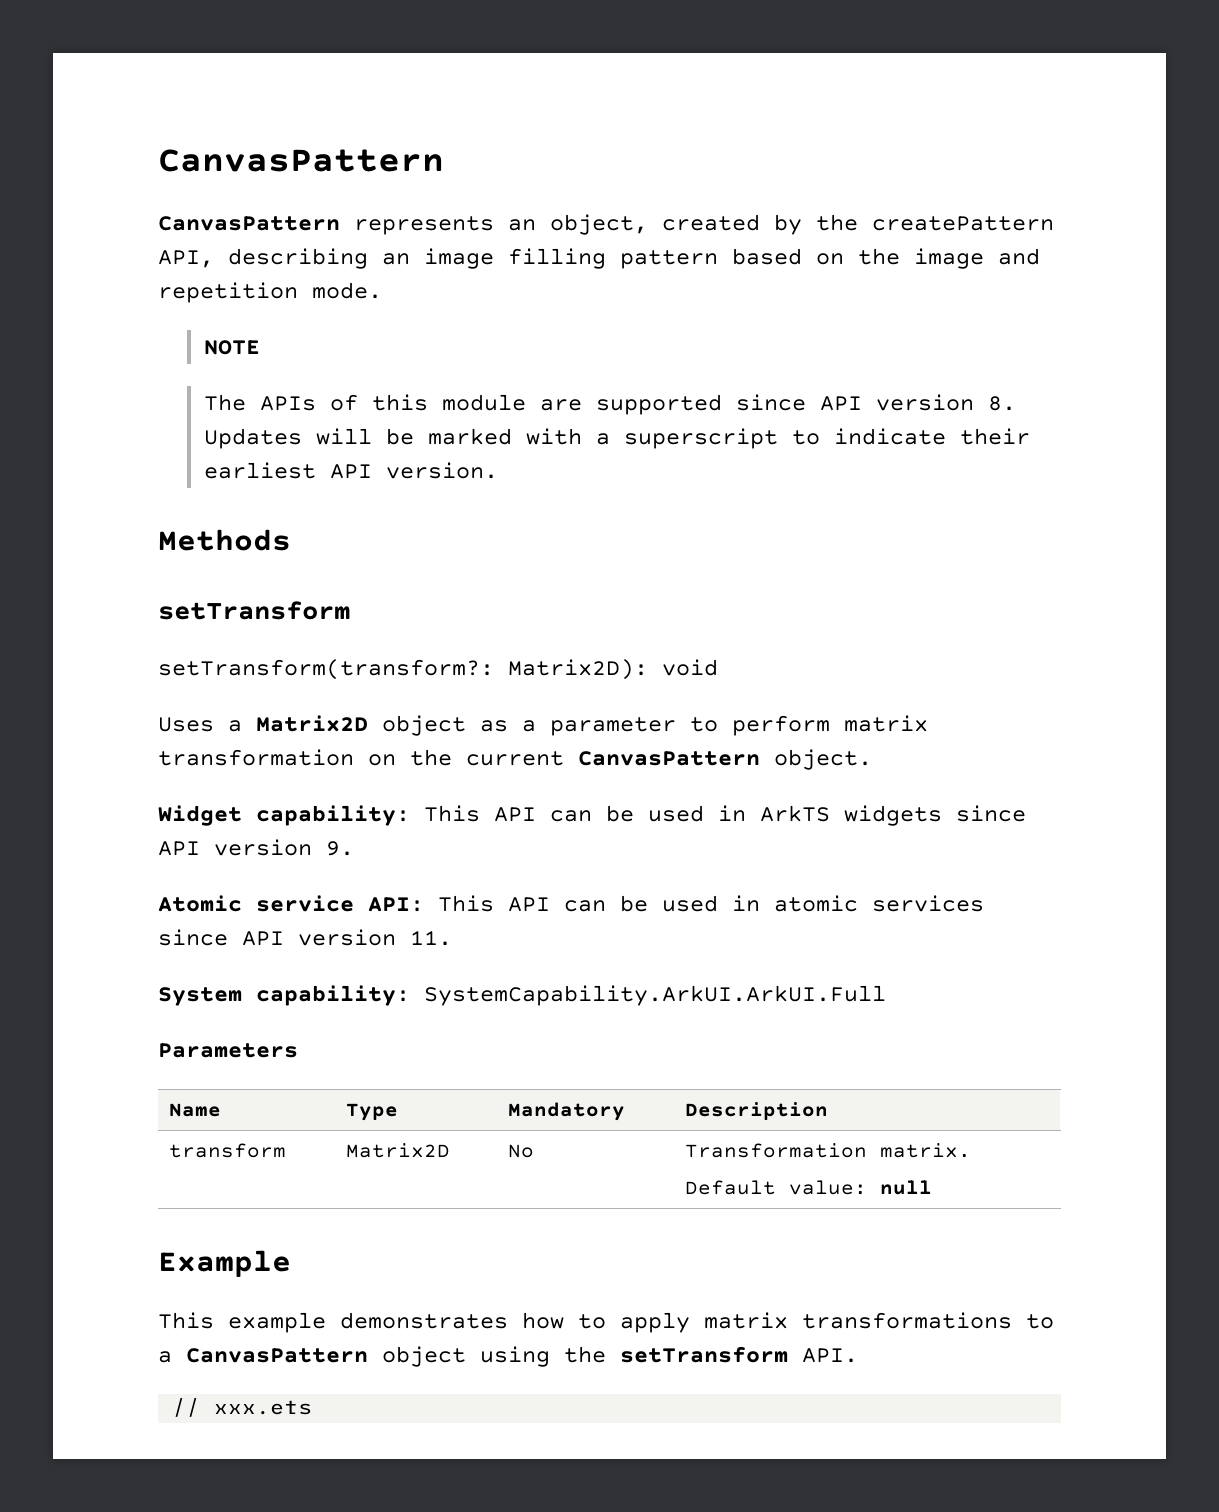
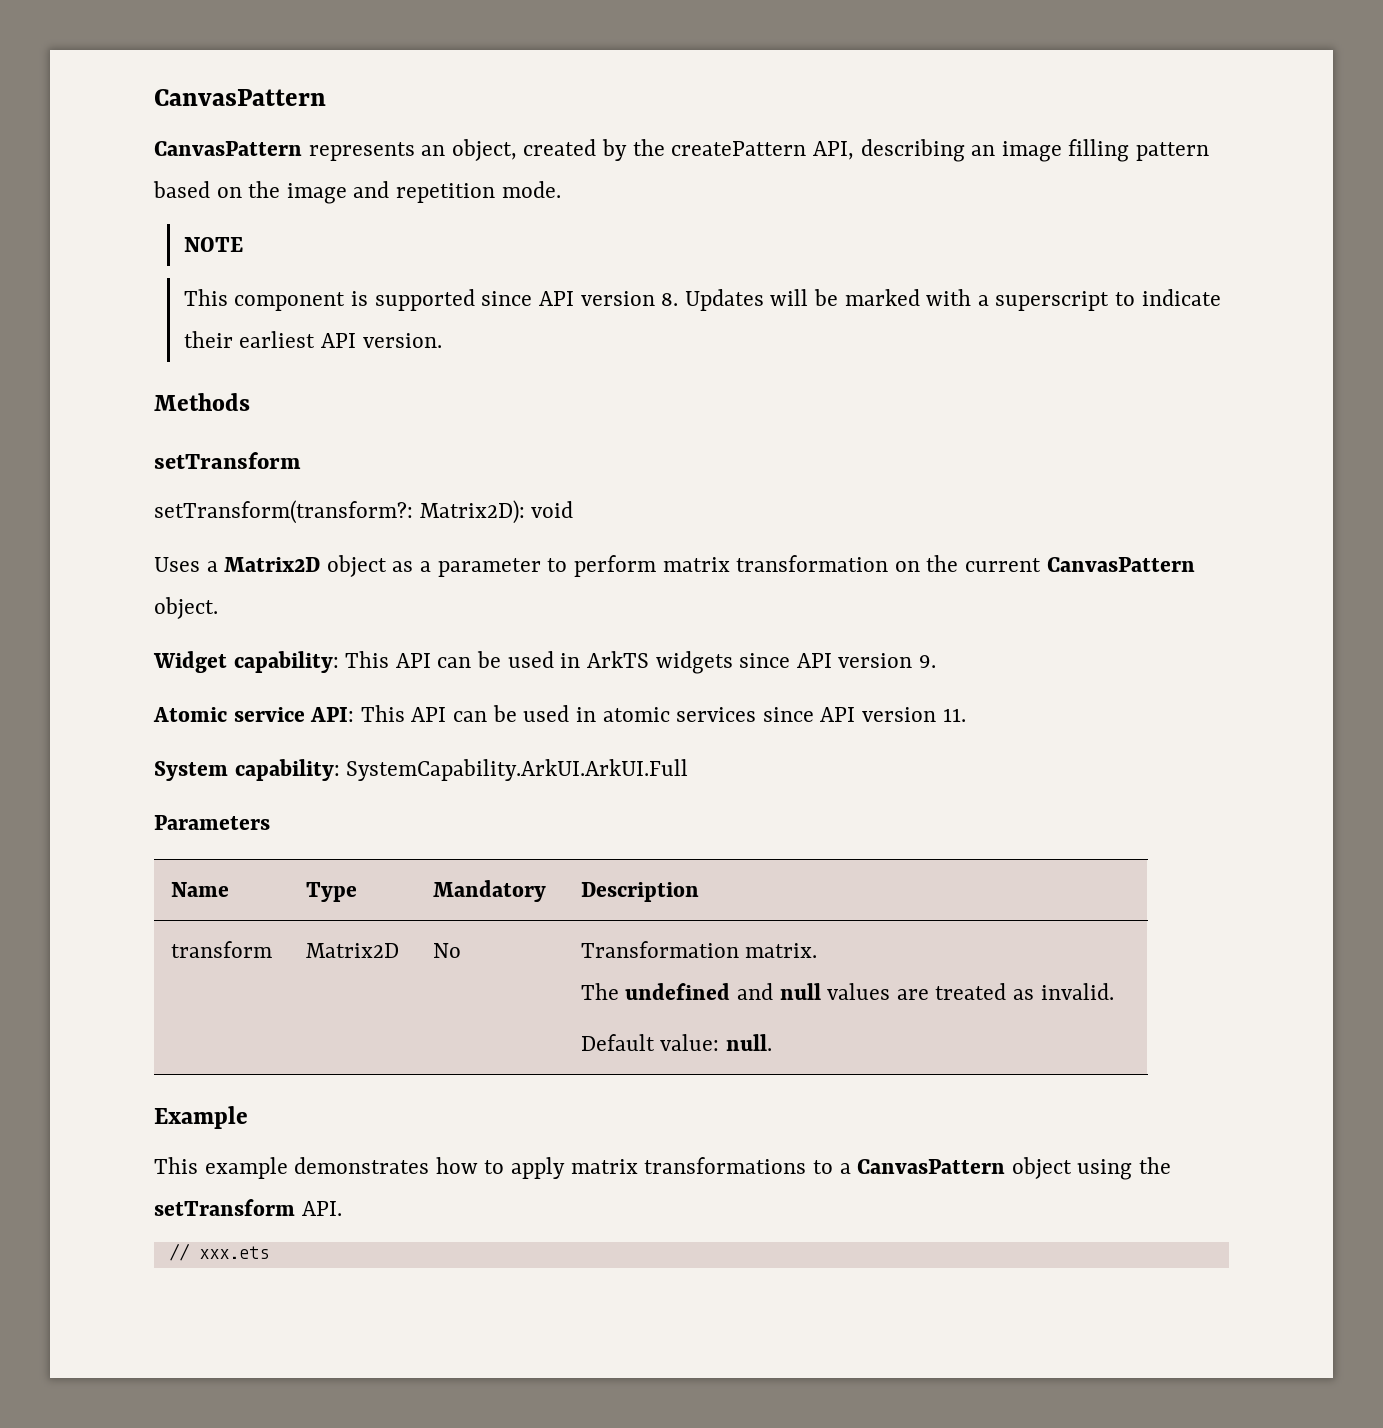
[203,394,582,411] The APIs of this module are -> [183,289,369,311] This component is
(972, 1150) none -> [580,983,1114,1000] // The undefined and null values are treated as invalid.
[880,1180,933,1195] null -> [725,1034,772,1051] null.

